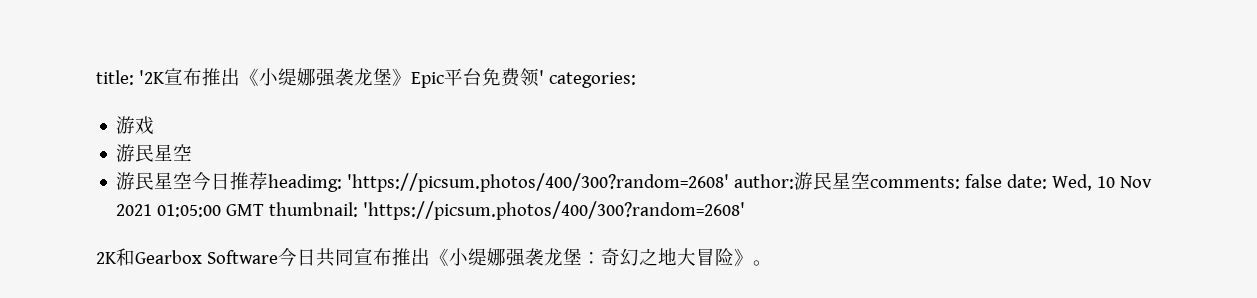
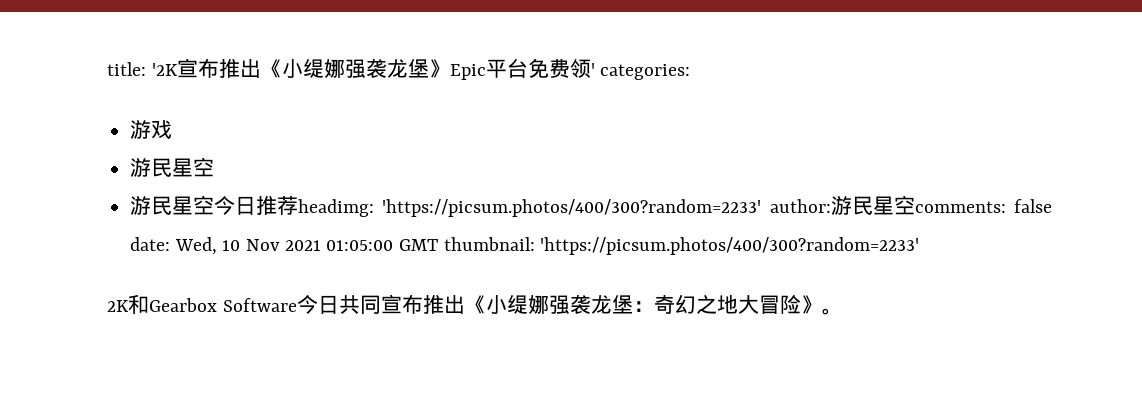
[347,173,730,192] 'https://picsum.photos/400/300?random=2608' -> [382,199,762,217] 'https://picsum.photos/400/300?random=2233'
[363,201,746,220] 'https://picsum.photos/400/300?random=2608' -> [540,237,920,255] 'https://picsum.photos/400/300?random=2233'

